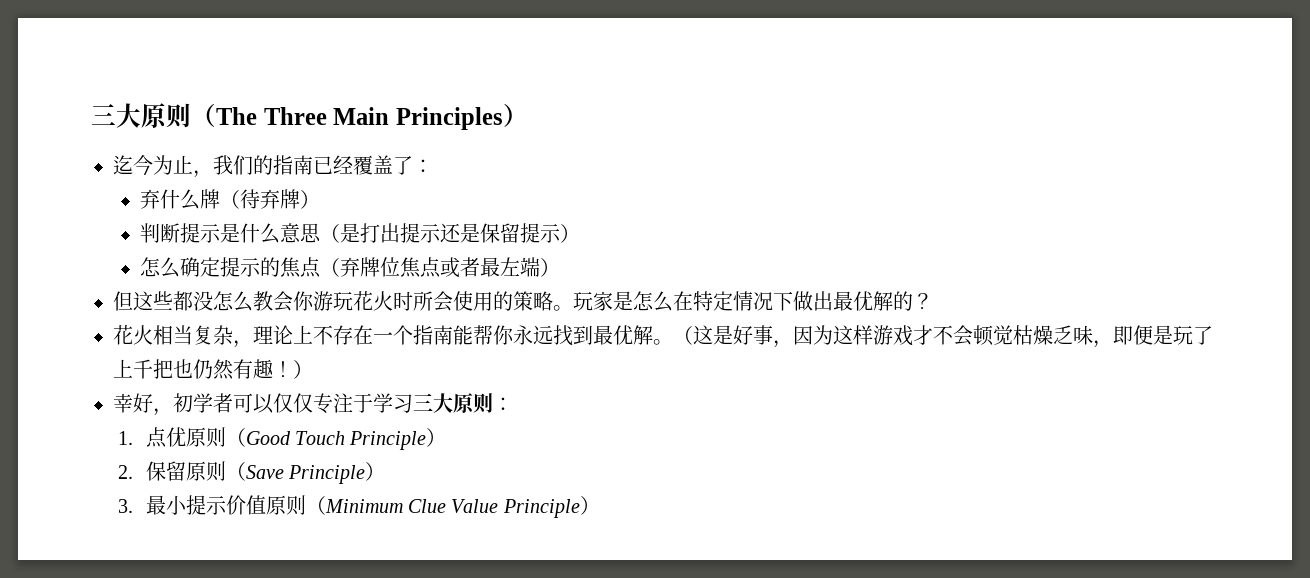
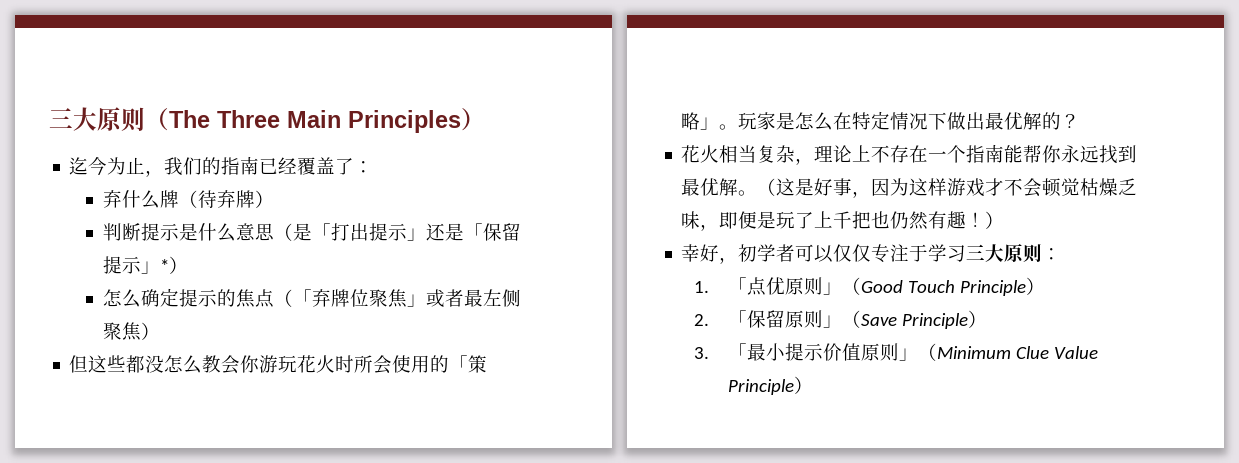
(361, 233) none -> [311,223,331,239] 「
[440,223,481,243] 还是 -> [406,223,483,241] 」还是「
(562, 233) none -> [140,259,169,274] 」*
[340,257,442,278] 弃牌位焦点 -> [292,289,426,308] 「弃牌位聚焦」
[520,257,541,277] 端 -> [501,289,521,307] [102,322,141,341] 侧聚焦
[513,291,553,311] 策略 -> [449,355,488,373] [681,112,720,130] 「策略」
(134, 438) none -> [727,277,747,293] 「
(226, 437) none -> [822,282,842,295] 」
(134, 472) none -> [727,310,747,326] 「
(226, 471) none -> [822,315,842,328] 」
(134, 506) none -> [727,343,747,359] 「
(306, 505) none -> [898,348,918,361] 」

